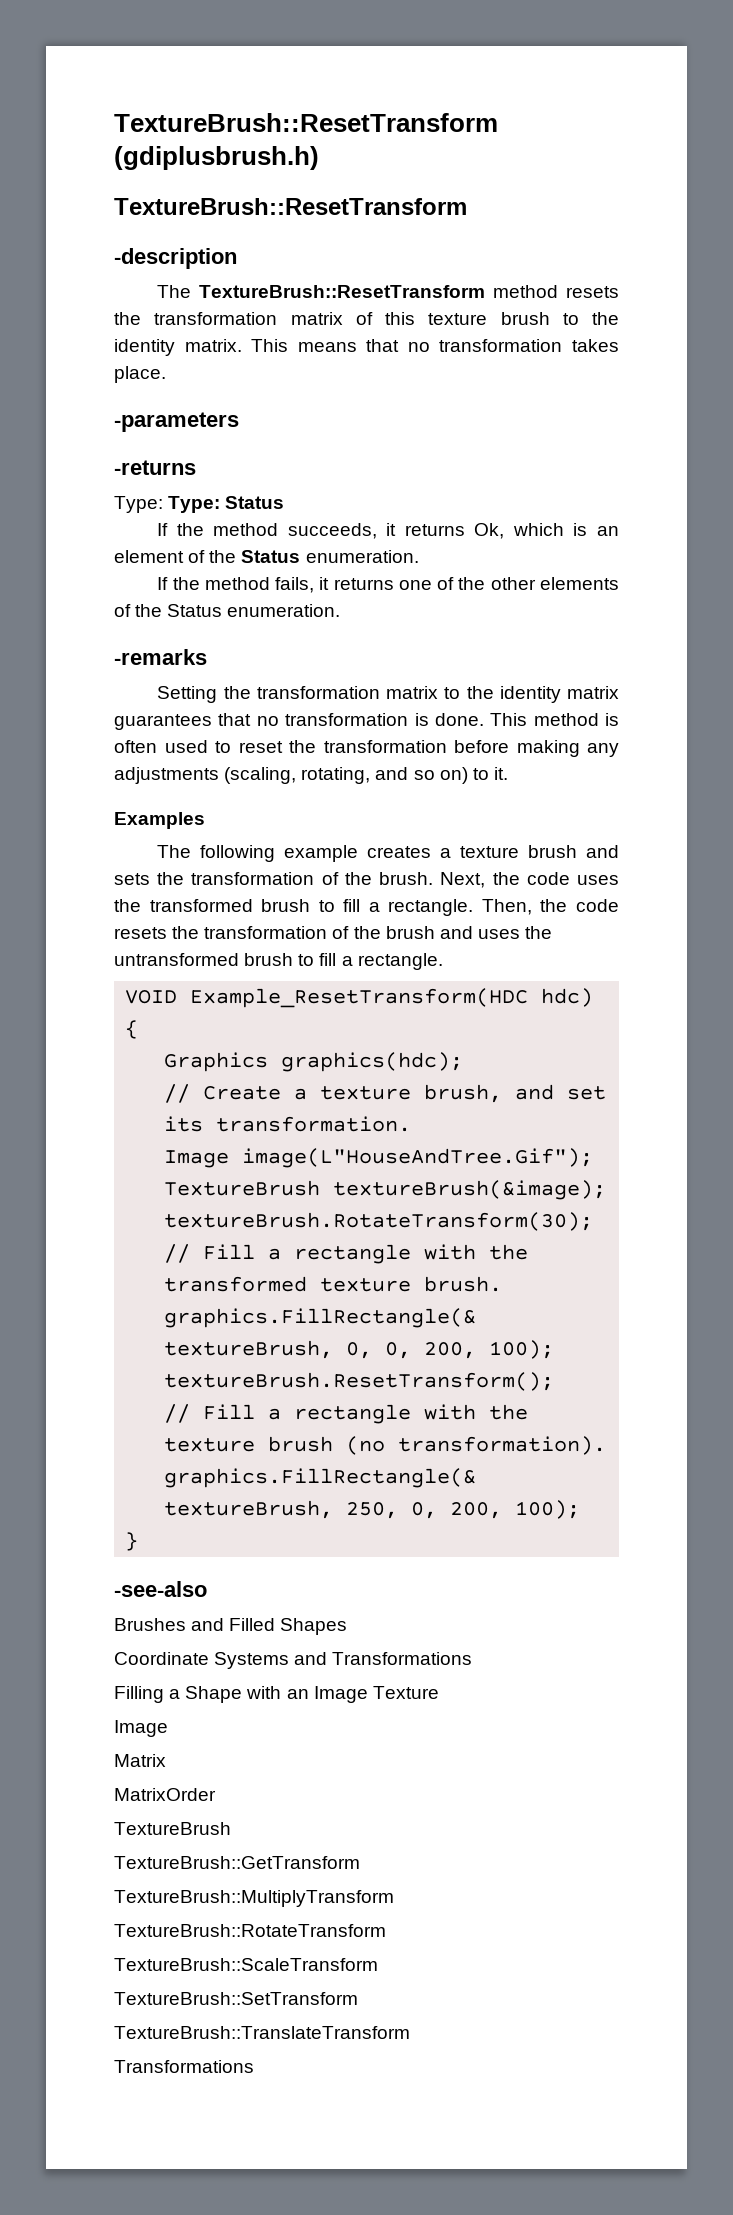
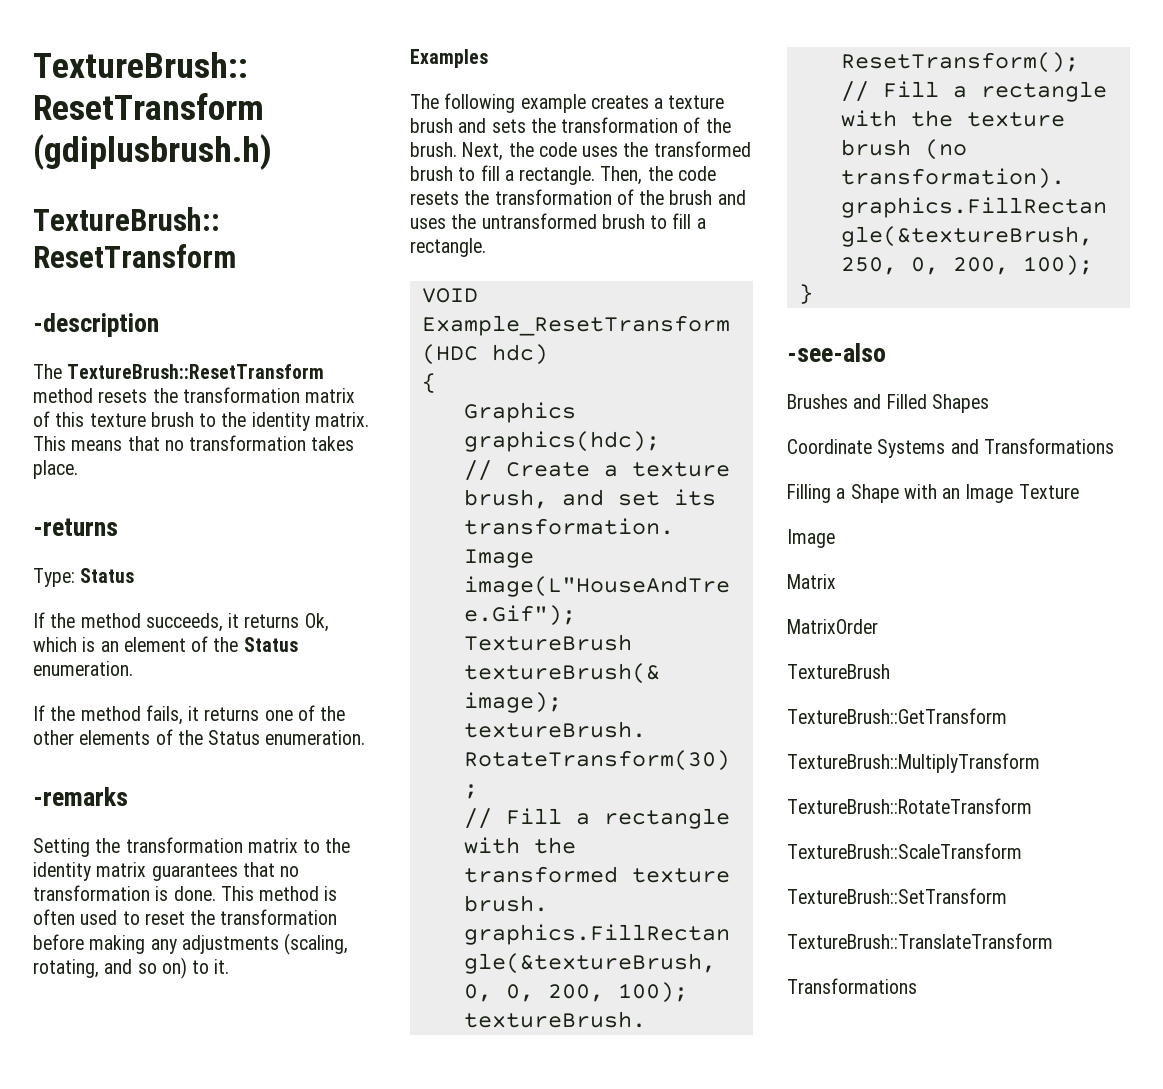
[114,412,239,432] // -parameters -> (78, 469) none
[168,496,221,513] Type: -> (75, 577) none

